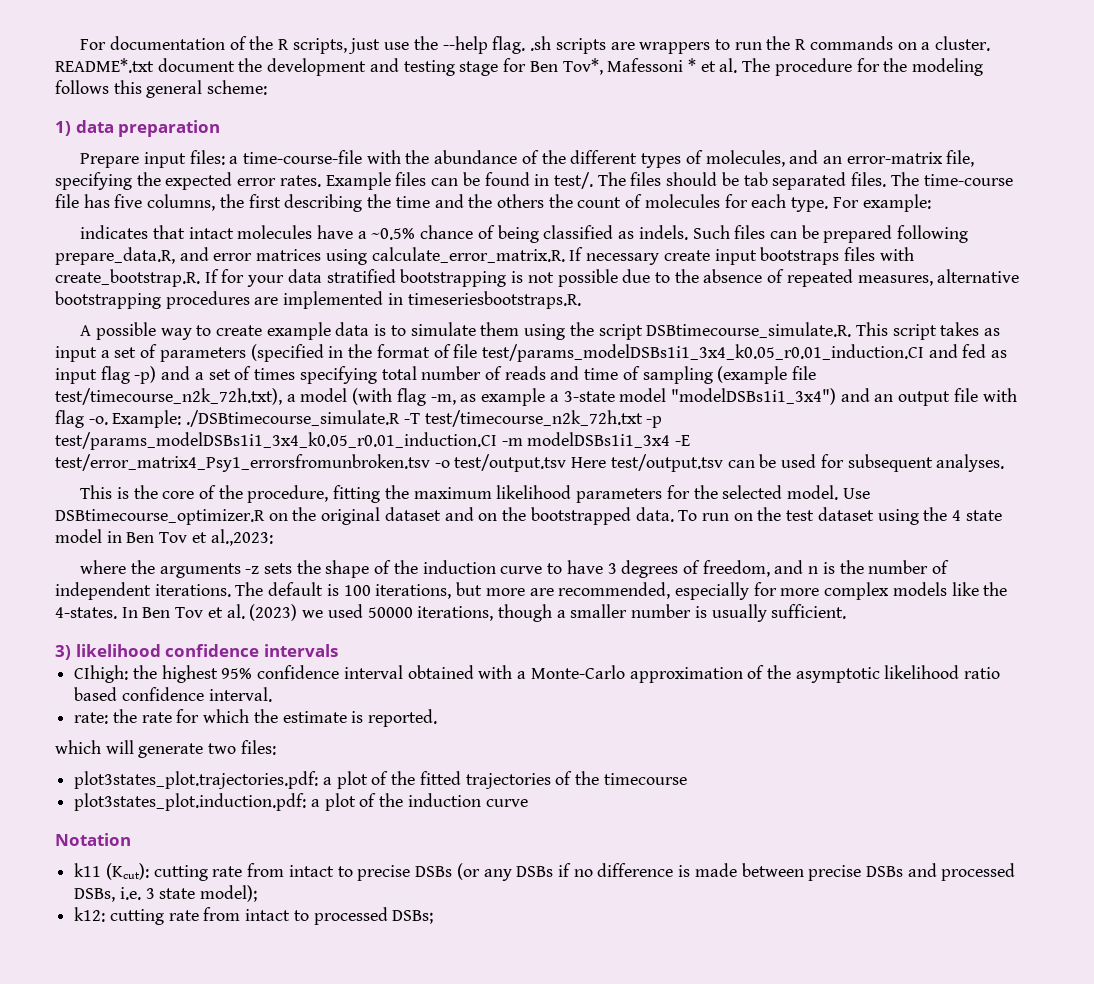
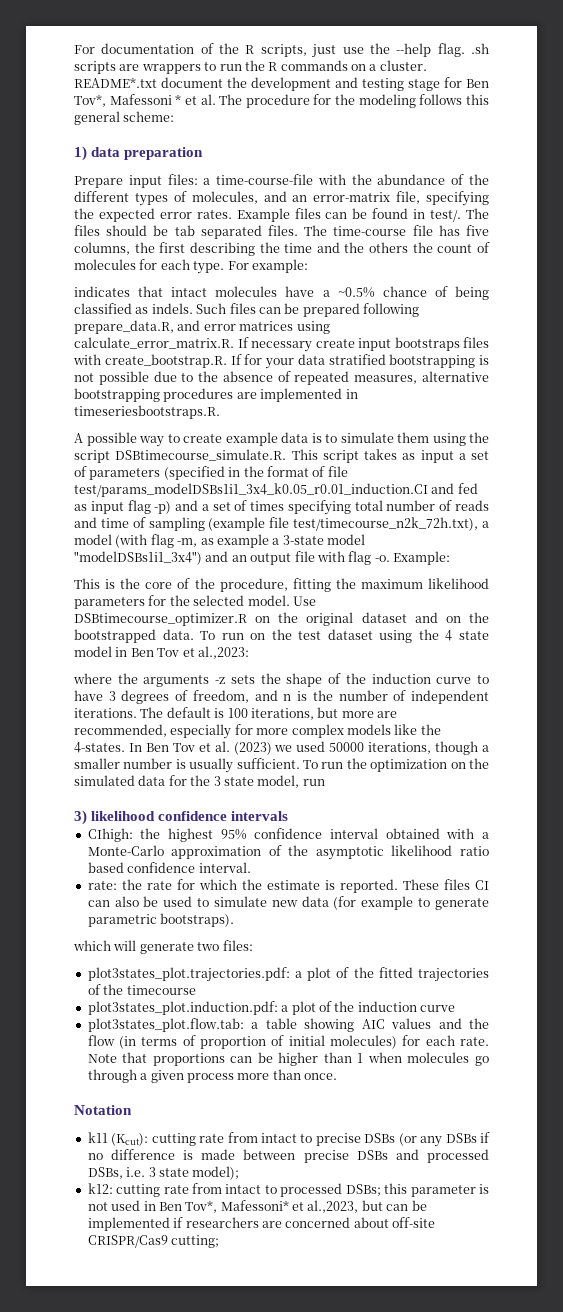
[186,410,663,428] [55,432,691,450] [55,454,1005,472] ./DSBtimecourse_simulate.R -T test/timecourse_n2k_72h.txt -p test/params_modelDSBs1i1_3x4_k0.05_r0.01_induction.CI -m modelDSBs1i1_3x4 -E test/error_matrix4_Psy1_errorsfromunbroken.tsv -o test/output.tsv Here test/output.tsv can be used for subsequent analyses. -> (450, 558) none
(847, 611) none -> [303,758,489,772] [74,775,325,788] To run the optimization on the simulated data for the 3 state model, run
(438, 718) none -> [402,879,489,890] [87,896,489,910] [87,913,235,927] These files CI can also be used to simulate new data (for example to generate parametric bootstraps).
(528, 803) none -> [87,1018,490,1032] [87,1035,489,1049] [87,1052,489,1066] [87,1069,337,1083] // plot3states_plot.flow.tab: a table showing AIC values and the flow (in terms of proportion of initial molecules) for each rate. Note that proportions can be higher than 1 when molecules go through a given process more than once.
(434, 917) none -> [384,1183,490,1197] [87,1200,427,1213] [87,1217,435,1231] [87,1235,220,1248] this parameter is not used in Ben Tov*, Mafessoni* et al.,2023, but can be implemented if researchers are concerned about off-site CRISPR/Cas9 cutting;

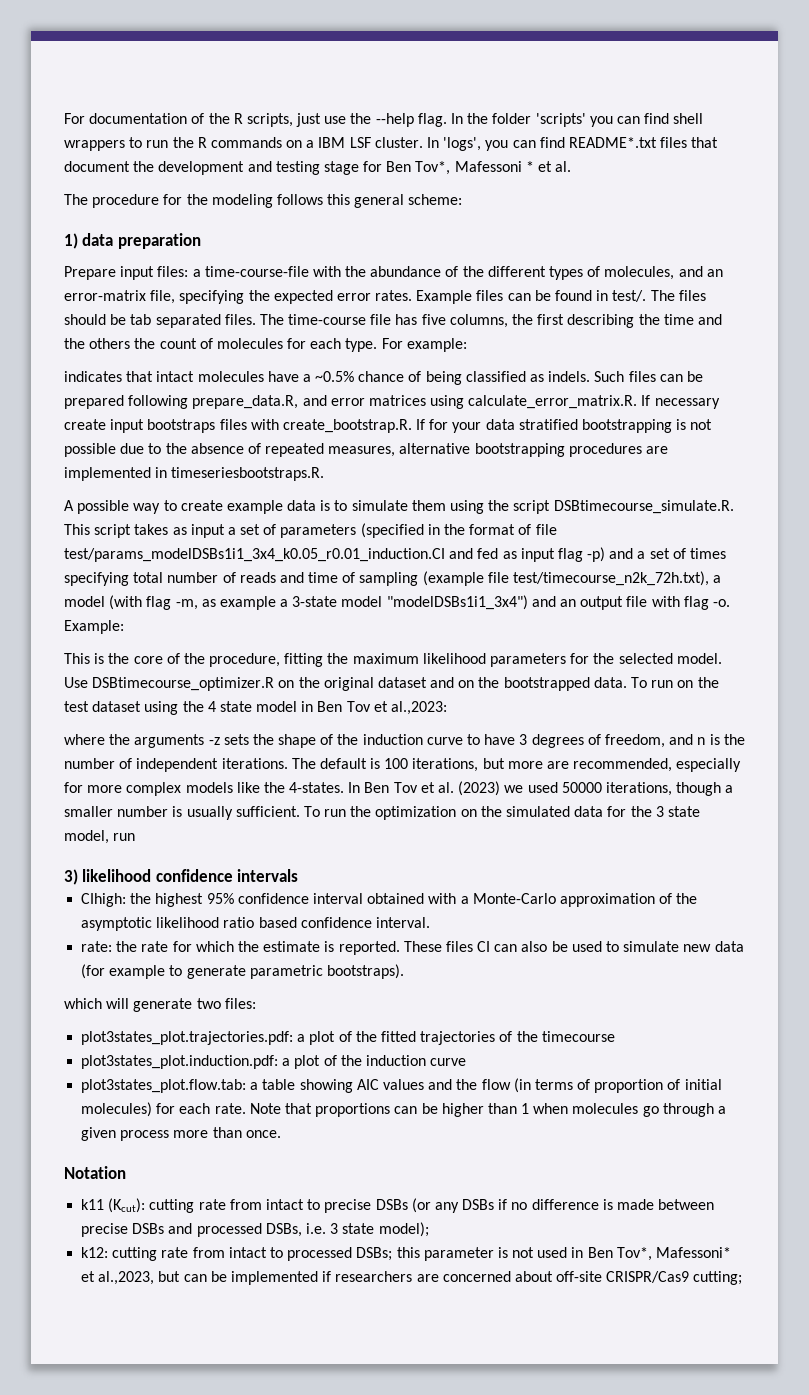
[471,43,490,54] [74,61,140,74] .sh scripts are -> [451,113,704,127] In the folder 'scripts' you can find shell
[379,60,427,71] [74,77,157,88] cluster. README*.txt -> [318,137,719,151] IBM LSF cluster. In 'logs', you can find README*.txt files that
(216, 99) none -> (572, 166) //

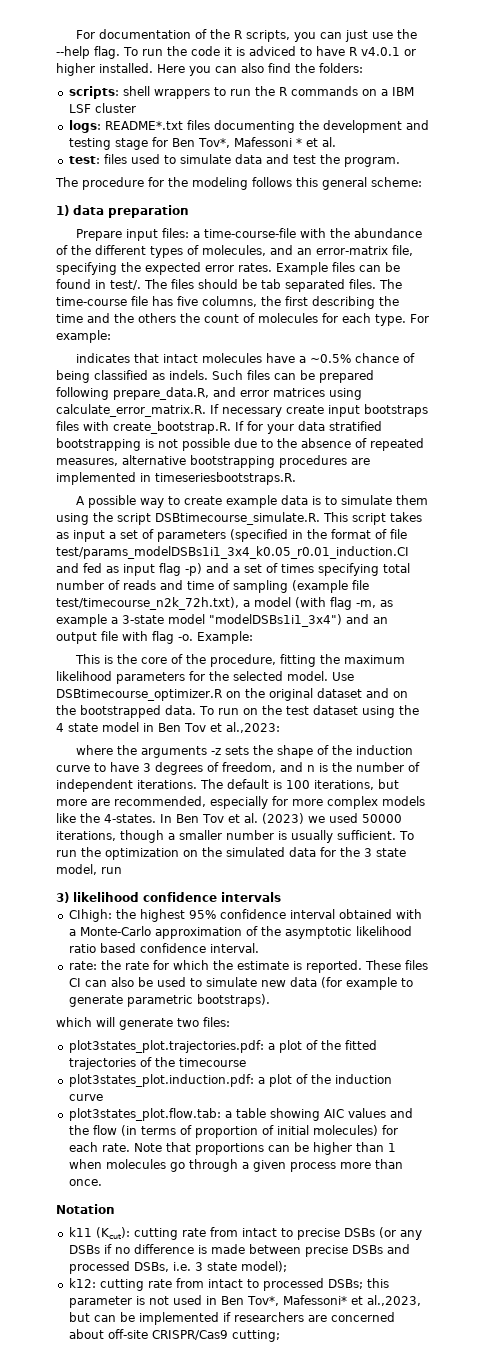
(293, 120) none -> [293,32,342,42] you can
[451,113,670,127] In the folder 'scripts' you can find -> [123,46,416,56] [56,63,363,76] [68,86,119,99] To run the code it is adviced to have R v4.0.1 or higher installed. Here you can also find the folders: // scripts:
[374,137,719,151] [64,161,130,172] cluster. In 'logs', you can find README*.txt files that document -> [94,103,136,113] [68,120,295,133] cluster // logs: README*.txt files documenting
(572, 166) none -> [68,154,400,167] // test: files used to simulate data and test the program.

